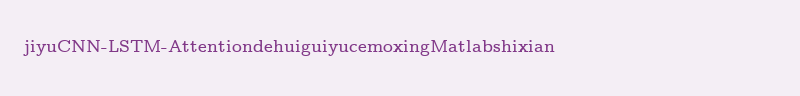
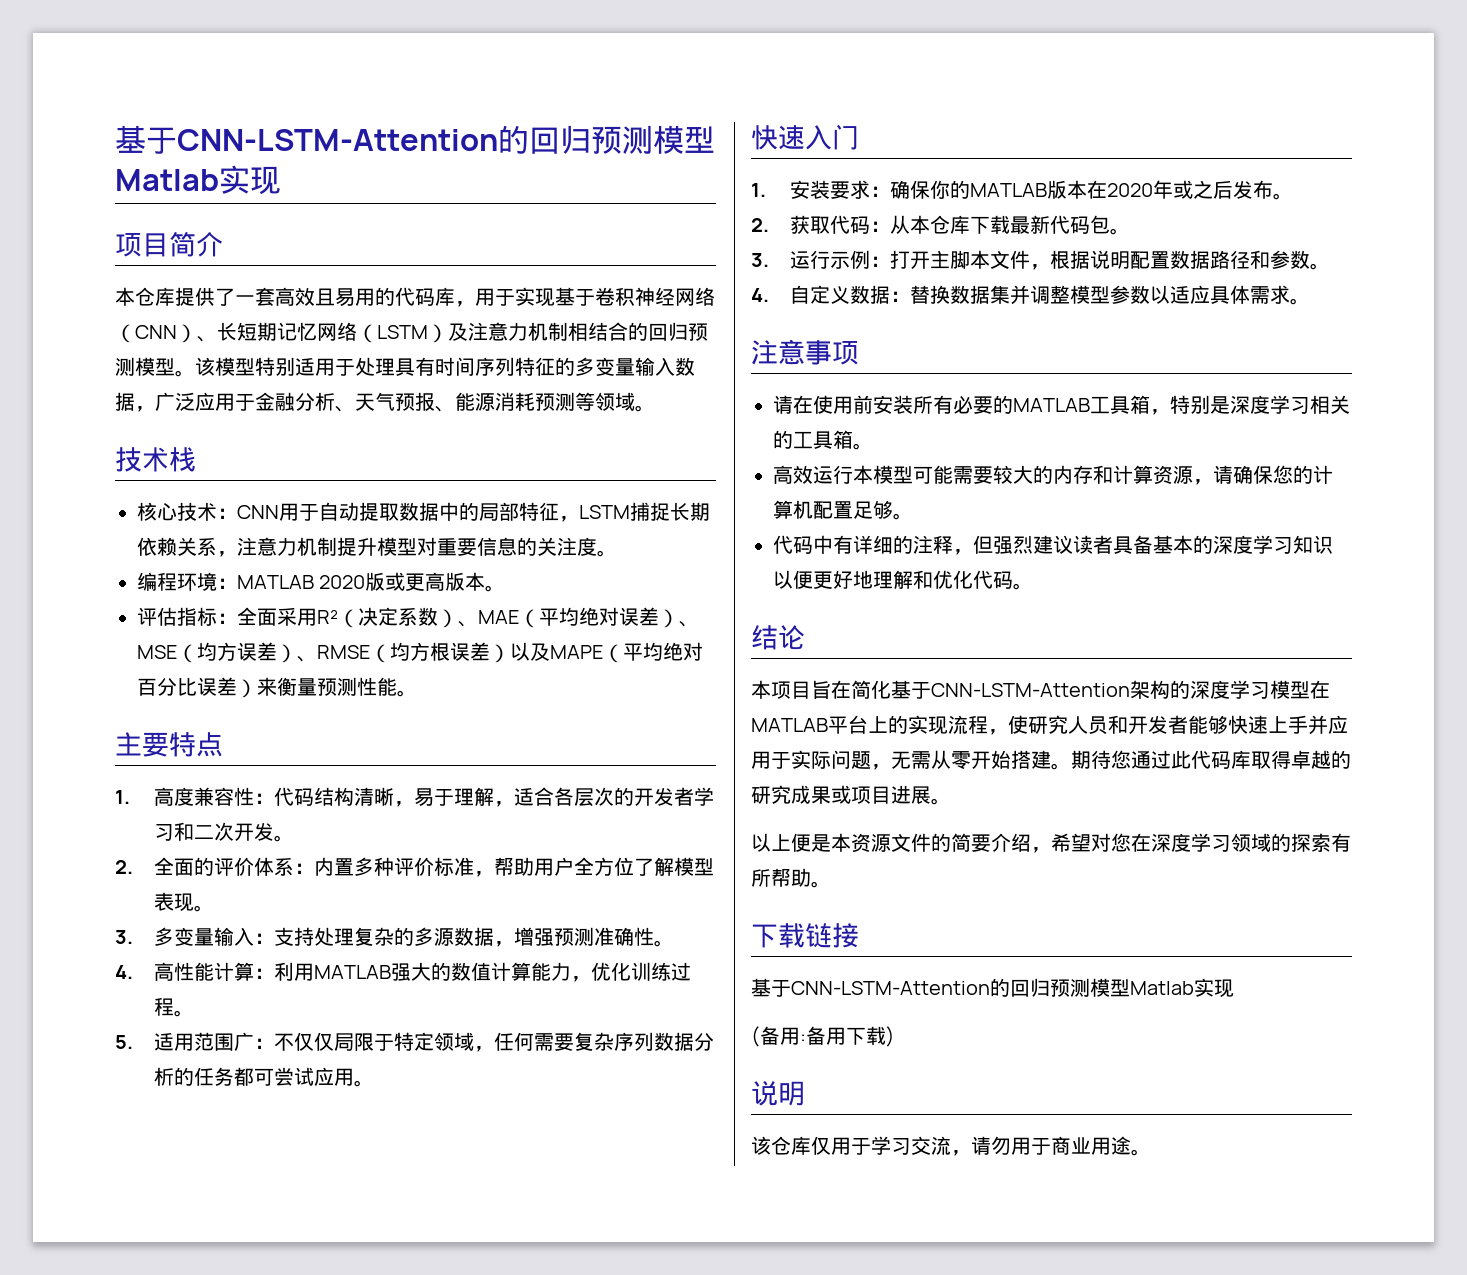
[23,40,555,56] jiyuCNN-LSTM-AttentiondehuiguiyucemoxingMatlabshixian -> [115,125,715,154] [115,165,281,195] [115,231,223,257] [115,287,715,307] [115,322,708,343] [115,357,695,377] [115,392,655,412] [115,447,196,472] [137,502,710,522] [137,537,617,557] [137,572,506,592] [137,607,699,628] [137,642,703,663] [137,677,417,698] [115,732,223,757] [115,787,715,807] [154,822,295,842] [115,857,715,877] [154,892,215,912] [115,927,675,947] [115,962,692,982] [154,997,195,1017] [115,1032,715,1052] [154,1067,375,1087] [751,124,859,150] [751,180,1294,200] [751,215,1131,235] [751,250,1331,270] [751,285,1311,305] [751,339,859,365] [773,395,1350,415] [773,430,873,450] [773,465,1333,485] [773,500,913,520] [773,535,1333,555] [773,570,1033,590] [751,625,805,650] [751,680,1330,699] [751,715,1348,735] [751,750,1351,770] [751,785,951,805] [751,833,1351,853] [751,868,831,888] [751,923,859,948] [751,978,1234,998] [751,1026,895,1047] [751,1080,805,1106] [751,1136,1151,1156] 基于CNN-LSTM-Attention的回归预测模型Matlab实现 // 项目简介 // 本仓库提供了一套高效且易用的代码库，用于实现基于卷积神经网络（CNN）、长短期记忆网络（LSTM）及注意力机制相结合的回归预测模型。该模型特别适用于处理具有时间序列特征的多变量输入数据，广泛应用于金融分析、天气预报、能源消耗预测等领域。 // 技术栈 // 核心技术：CNN用于自动提取数据中的局部特征，LSTM捕捉长期依赖关系，注意力机制提升模型对重要信息的关注度。 // 编程环境：MATLAB 2020版或更高版本。 // 评估指标：全面采用R²（决定系数）、MAE（平均绝对误差）、MSE（均方误差）、RMSE（均方根误差）以及MAPE（平均绝对百分比误差）来衡量预测性能。 // 主要特点 // 1.高度兼容性：代码结构清晰，易于理解，适合各层次的开发者学习和二次开发。 // 2.全面的评价体系：内置多种评价标准，帮助用户全方位了解模型表现。 // 3.多变量输入：支持处理复杂的多源数据，增强预测准确性。 // 4.高性能计算：利用MATLAB强大的数值计算能力，优化训练过程。 // 5.适用范围广：不仅仅局限于特定领域，任何需要复杂序列数据分析的任务都可尝试应用。 // 快速入门 // 1.安装要求：确保你的MATLAB版本在2020年或之后发布。 // 2.获取代码：从本仓库下载最新代码包。 // 3.运行示例：打开主脚本文件，根据说明配置数据路径和参数。 // 4.自定义数据：替换数据集并调整模型参数以适应具体需求。 // 注意事项 // 请在使用前安装所有必要的MATLAB工具箱，特别是深度学习相关的工具箱。 // 高效运行本模型可能需要较大的内存和计算资源，请确保您的计算机配置足够。 // 代码中有详细的注释，但强烈建议读者具备基本的深度学习知识以便更好地理解和优化代码。 // 结论 // 本项目旨在简化基于CNN-LSTM-Attention架构的深度学习模型在MATLAB平台上的实现流程，使研究人员和开发者能够快速上手并应用于实际问题，无需从零开始搭建。期待您通过此代码库取得卓越的研究成果或项目进展。 // 以上便是本资源文件的简要介绍，希望对您在深度学习领域的探索有所帮助。 // 下载链接 // 基于CNN-LSTM-Attention的回归预测模型Matlab实现 // (备用:备用下载) // 说明 // 该仓库仅用于学习交流，请勿用于商业用途。

